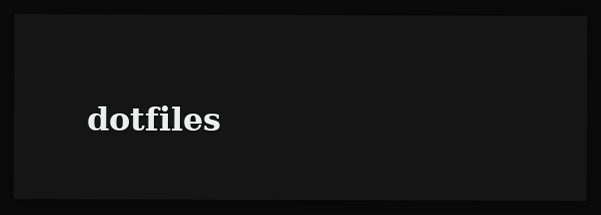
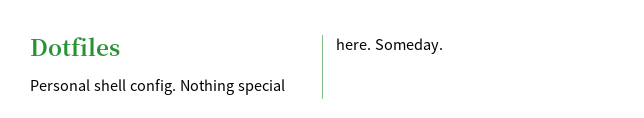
[86,105,222,131] dotfiles -> [30,37,120,56] [30,79,285,95] [336,38,443,54] Dotfiles // Personal shell config. Nothing special here. Someday.

